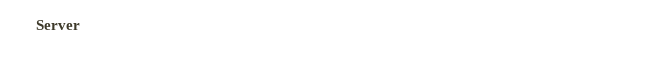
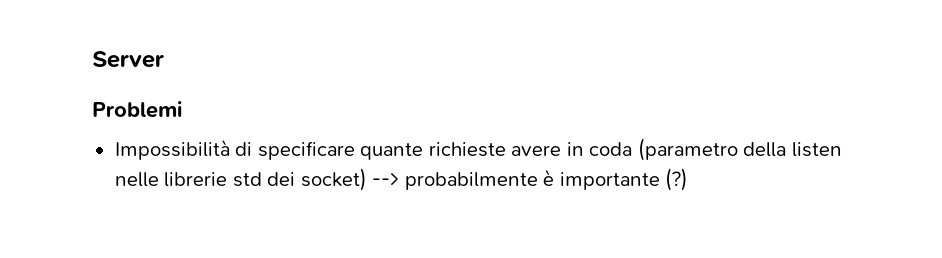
(80, 25) none -> [92,101,182,118] [114,138,842,161] [114,168,689,191] // Problemi // Impossibilità di specificare quante richieste avere in coda (parametro della listen nelle librerie std dei socket) --> probabilmente è importante (?)

